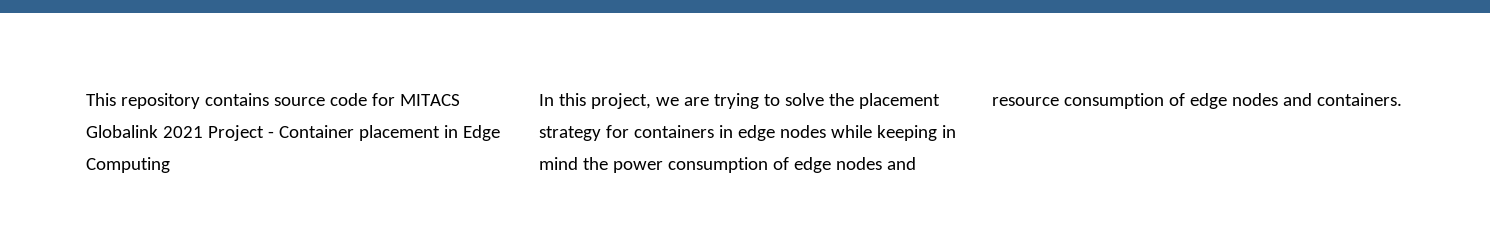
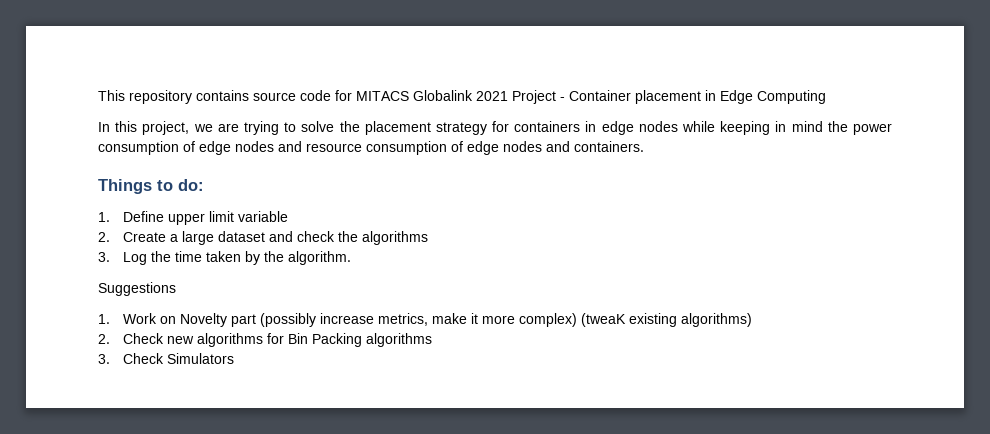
(1402, 99) none -> [98,179,204,194] [98,211,289,225] [98,231,429,245] [98,251,352,265] [98,282,176,296] [98,313,753,327] [98,333,433,347] [98,353,235,364] // Things to do: // 1. Define upper limit variable // 2. Create a large dataset and check the algorithms // 3. Log the time taken by the algorithm. // Suggestions // 1. Work on Novelty part (possibly increase metrics, make it more complex) (tweaK existing algorithms) // 2. Check new algorithms for Bin Packing algorithms // 3. Check Simulators

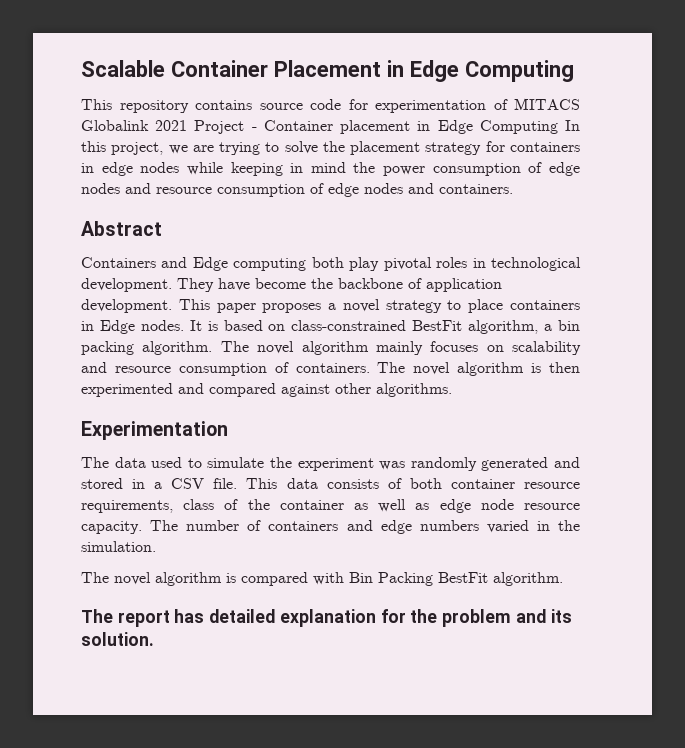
(98, 95) none -> [81,60,574,82] Scalable Container Placement in Edge Computing //
(352, 95) none -> [375,99,508,113] experimentation of
(826, 97) // -> (558, 127) none
[98,179,204,194] [98,211,289,225] [98,231,429,245] [98,251,352,265] [98,282,176,296] [98,313,753,327] [98,333,433,347] [98,353,235,364] Things to do: // 1. Define upper limit variable // 2. Create a large dataset and check the algorithms // 3. Log the time taken by the algorithm. // Suggestions // 1. Work on Novelty part (possibly increase metrics, make it more complex) (tweaK existing algorithms) // 2. Check new algorithms for Bin Packing algorithms // 3. Check Simulators -> [81,221,162,236] [81,257,582,271] [81,278,502,292] [81,299,580,313] [81,320,581,334] [81,341,581,355] [81,362,581,376] [81,383,452,397] [81,421,228,440] [81,457,580,471] [81,478,580,489] [81,499,580,513] [81,520,581,534] [81,541,156,552] [81,572,563,586] [81,609,572,627] [81,632,154,646] Abstract // Containers and Edge computing both play pivotal roles in technological development. They have become the backbone of application development. This paper proposes a novel strategy to place containers in Edge nodes. It is based on class-constrained BestFit algorithm, a bin packing algorithm. The novel algorithm mainly focuses on scalability and resource consumption of containers. The novel algorithm is then experimented and compared against other algorithms. // Experimentation // The data used to simulate the experiment was randomly generated and stored in a CSV file. This data consists of both container resource requirements, class of the container as well as edge node resource capacity. The number of containers and edge numbers varied in the simulation. // The novel algorithm is compared with Bin Packing BestFit algorithm. // The report has detailed explanation for the problem and its solution.

